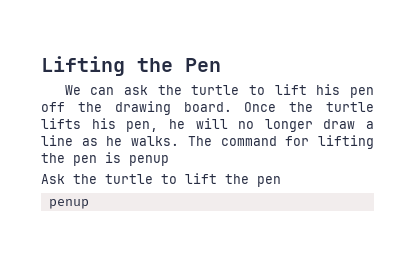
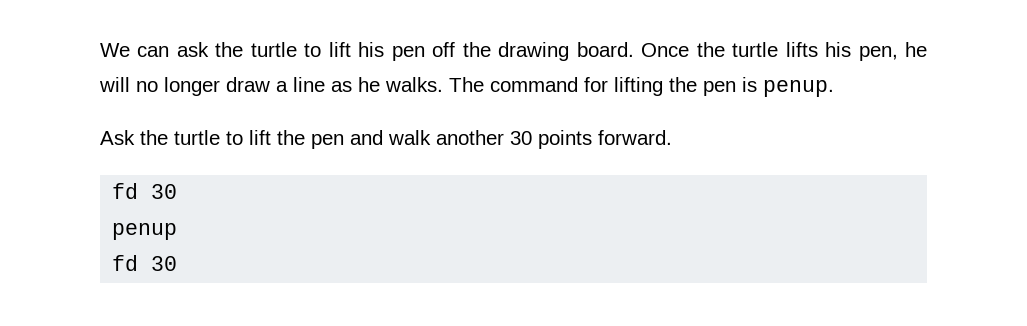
[41,56,221,76] Lifting the Pen // -> (100, 50) none
[129,155,169,166] penup -> [763,80,834,97] penup.
[48,199,89,209] // penup -> [350,130,672,149] [112,183,178,199] [112,223,178,240] [112,255,178,271] and walk another 30 points forward. // fd 30 // penup // fd 30

